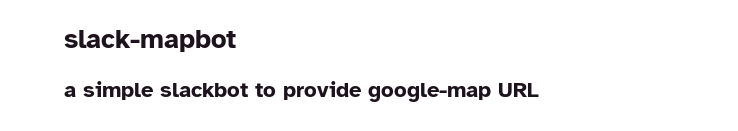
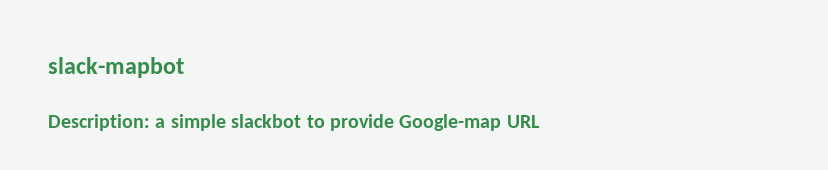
(236, 41) none -> [48,114,150,131] Description:
[368,83,491,102] google-map -> [399,114,502,131] Google-map

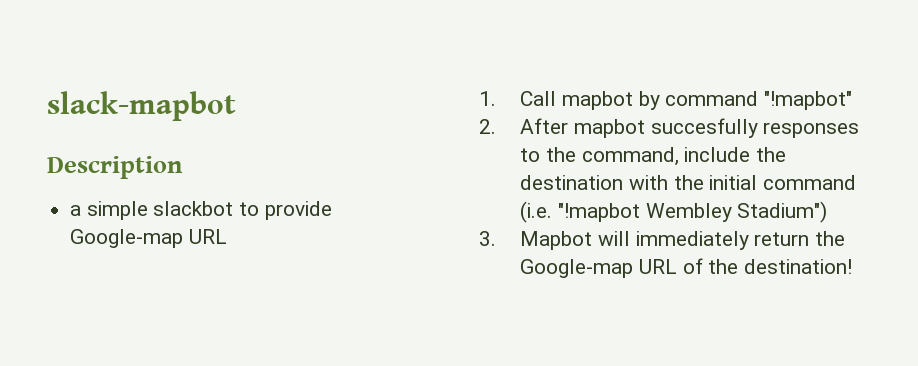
[48,114,150,131] Description: -> [47,156,183,179] Description //
(540, 121) none -> [479,91,852,110] [479,118,860,138] [520,147,786,166] [520,175,856,190] [520,201,828,223] [479,231,845,250] [520,258,852,278] // 1. Call mapbot by command "!mapbot" // 2. After mapbot succesfully responses to the command, include the destination with the initial command (i.e. "!mapbot Wembley Stadium") // 3. Mapbot will immediately return the Google-map URL of the destination!

